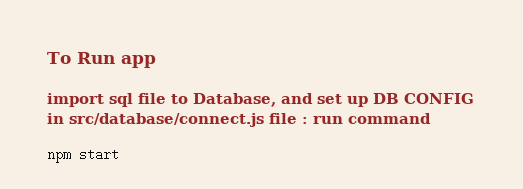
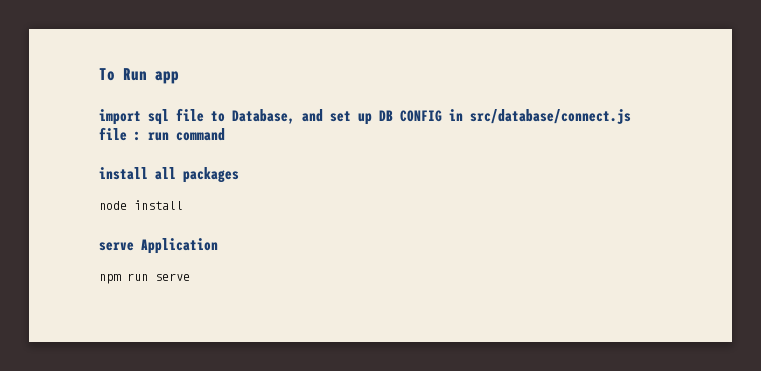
(431, 118) none -> [99,167,239,183] [99,200,183,210] [99,238,218,254] // install all packages // node install // serve Application
[79,148,119,161] start -> [127,273,190,281] run serve

